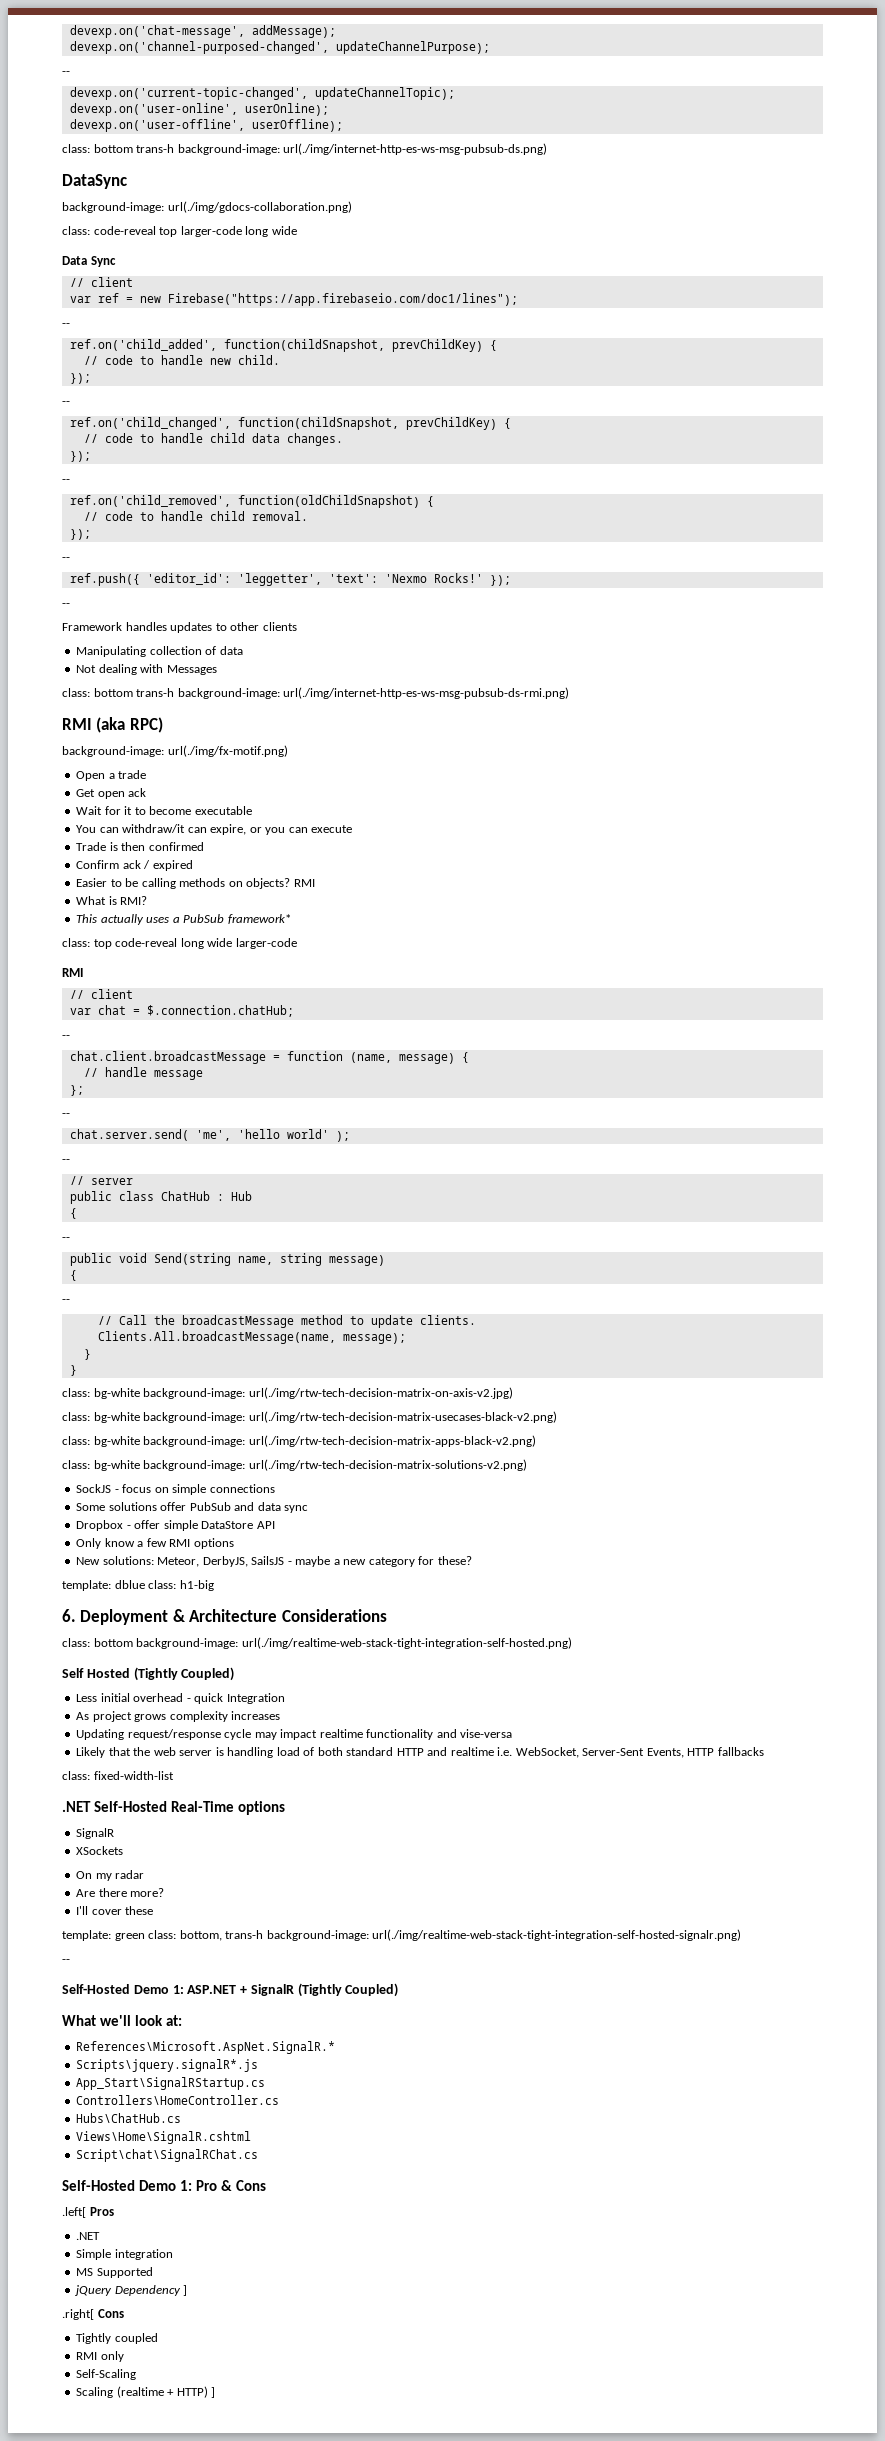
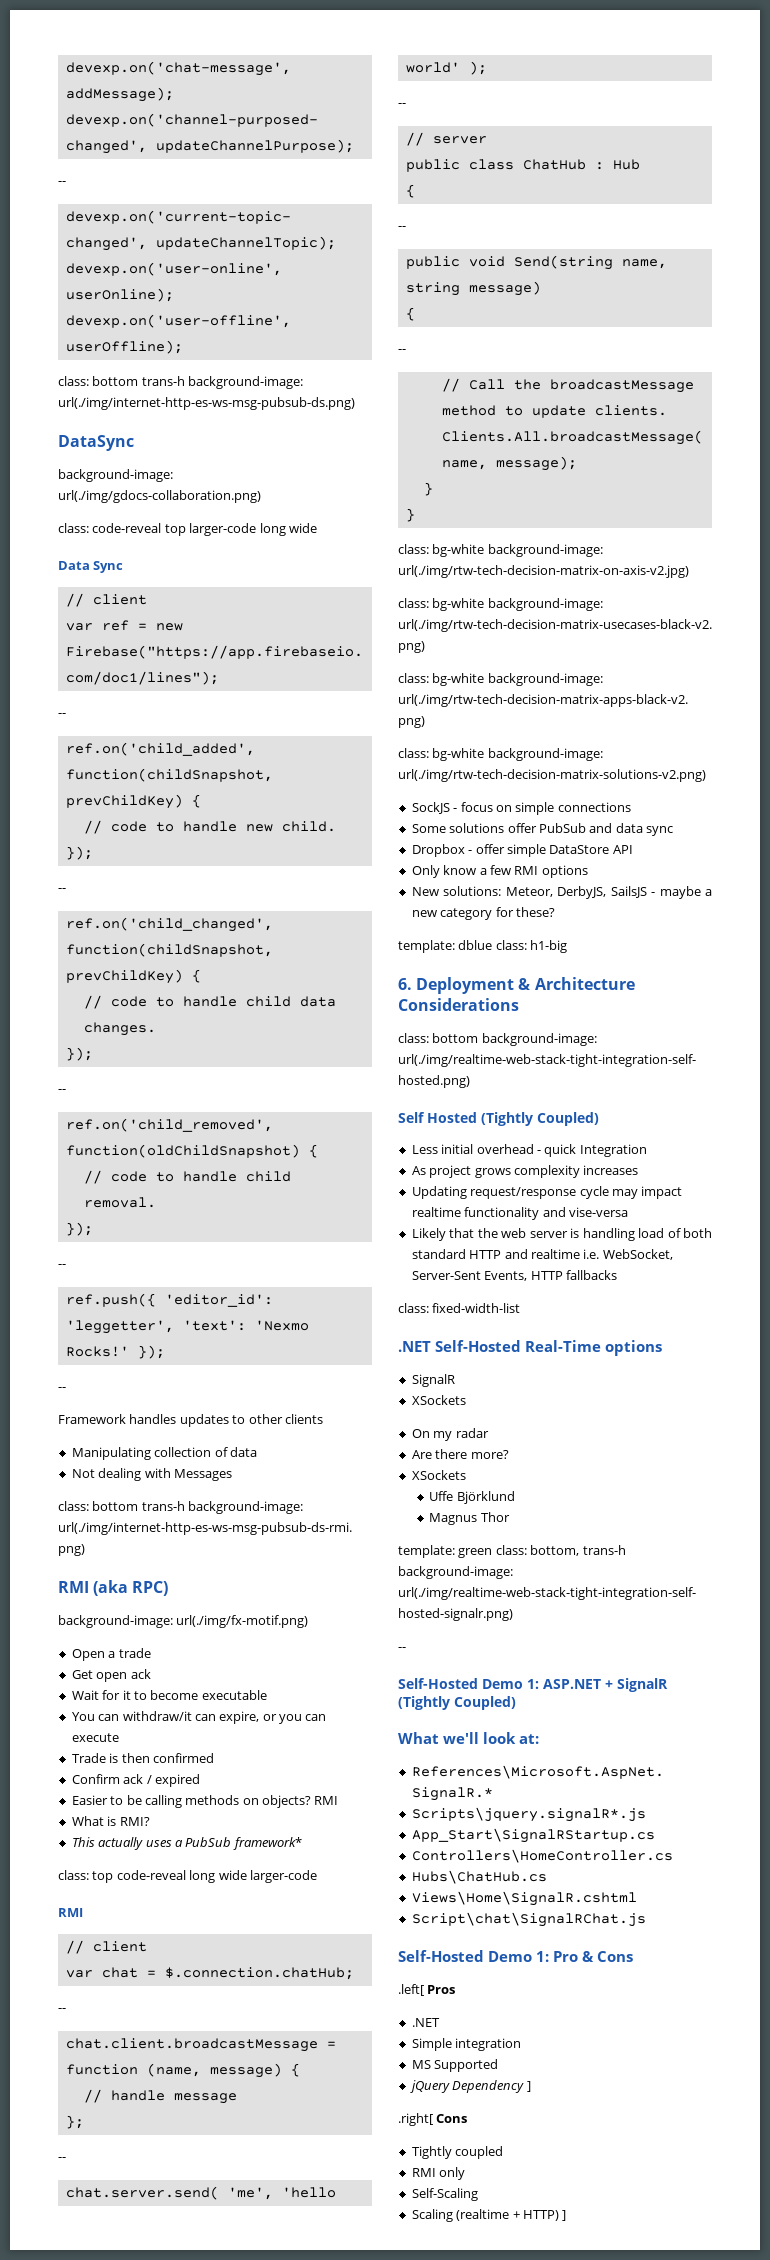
[76,1906,154,1915] I'll cover these -> [411,1470,466,1480] [429,1491,515,1504] [429,1512,510,1525] XSockets // Uffe Björklund // Magnus Thor
[76,2149,259,2162] Script\chat\SignalRChat.cs -> [411,1912,646,1927] Script\chat\SignalRChat.js

